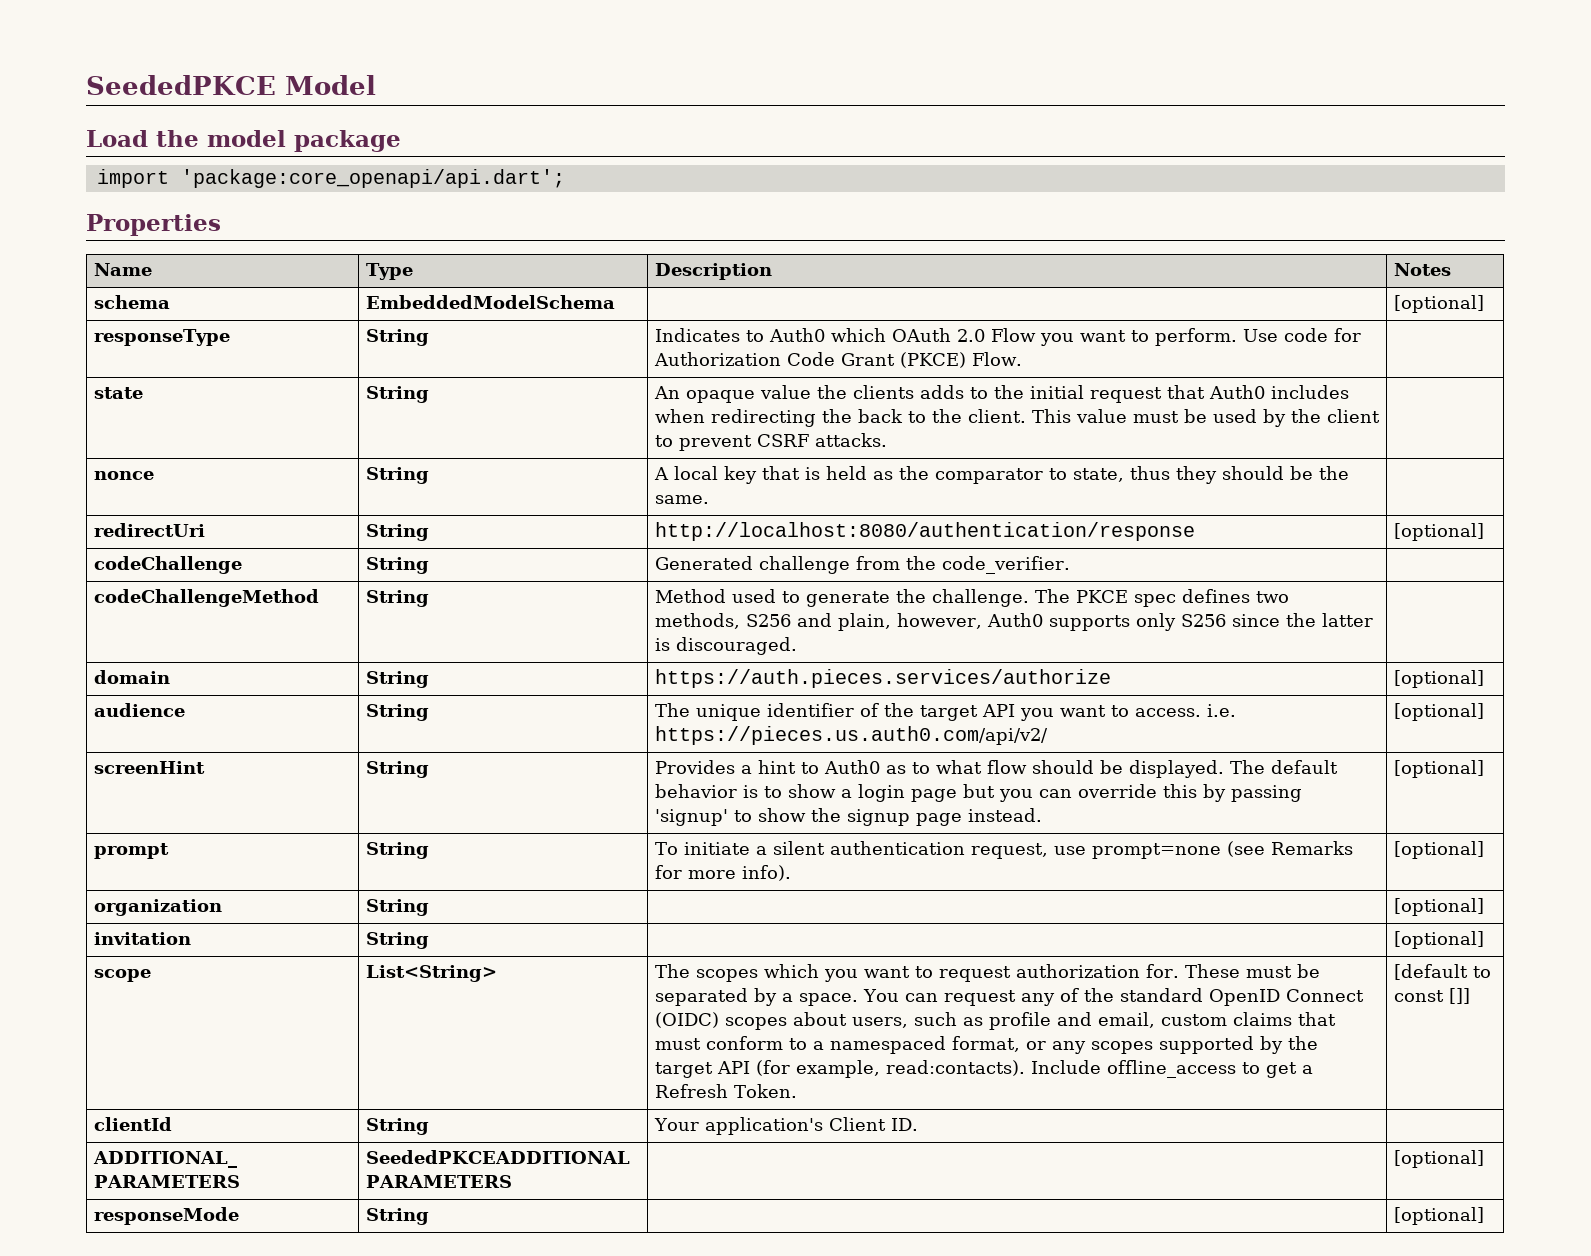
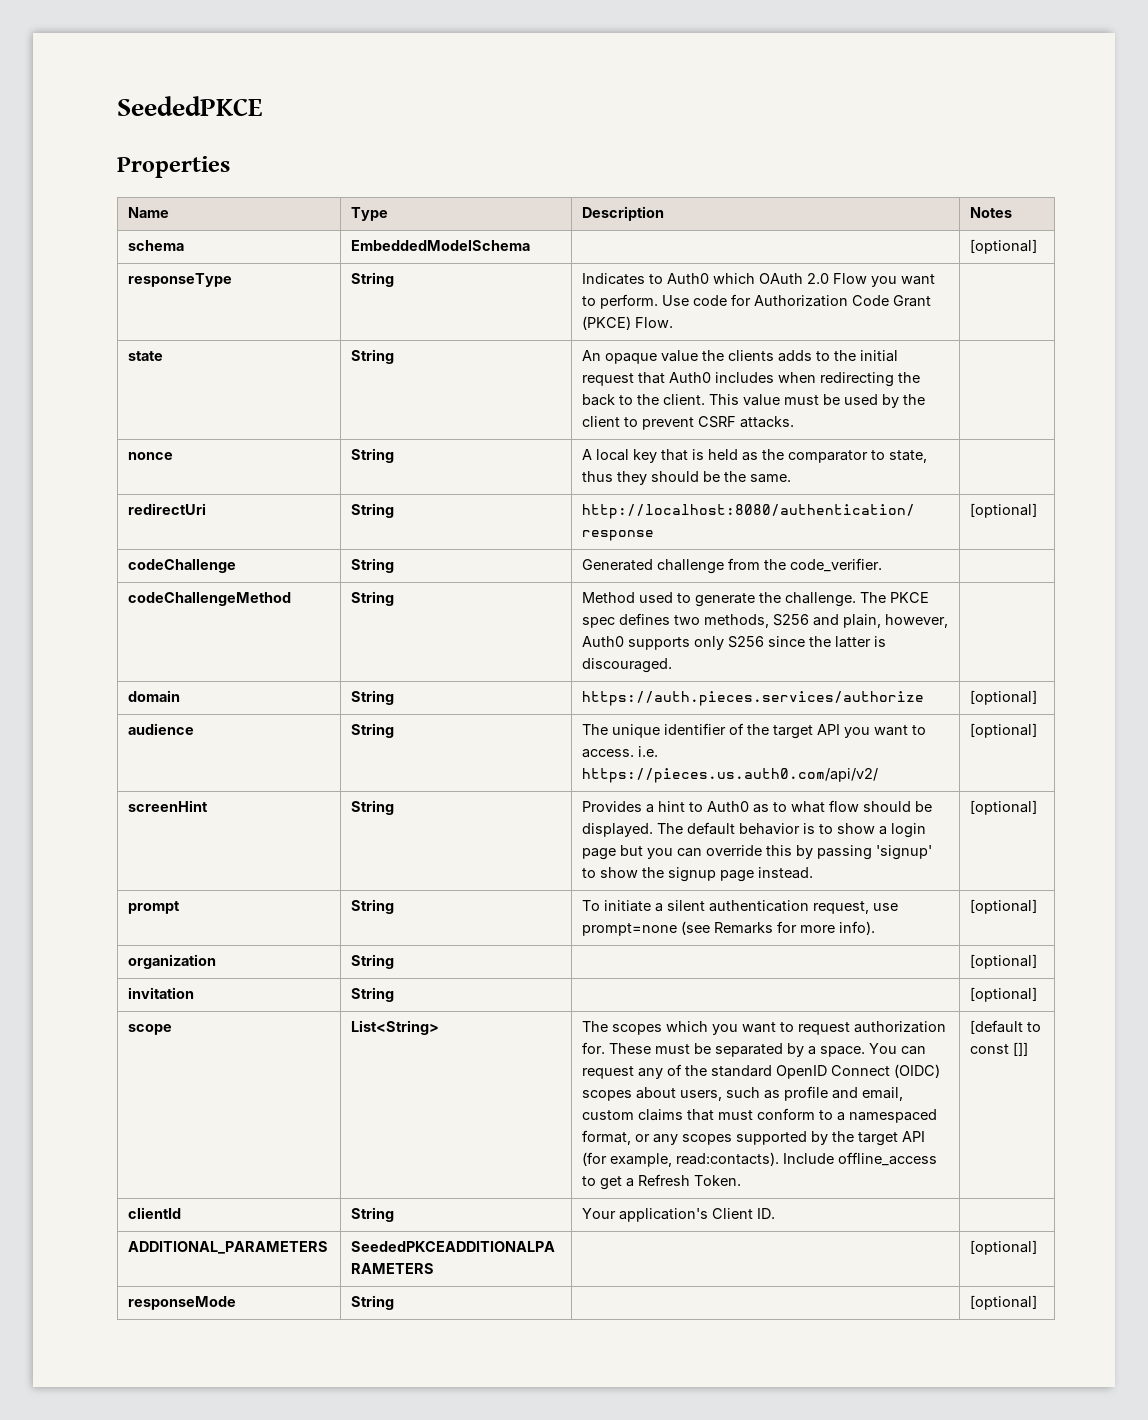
[284,75,376,95] [86,130,401,152] [96,169,565,188] Model // Load the model package // import 'package:core_openapi/api.dart'; -> (262, 106) none

